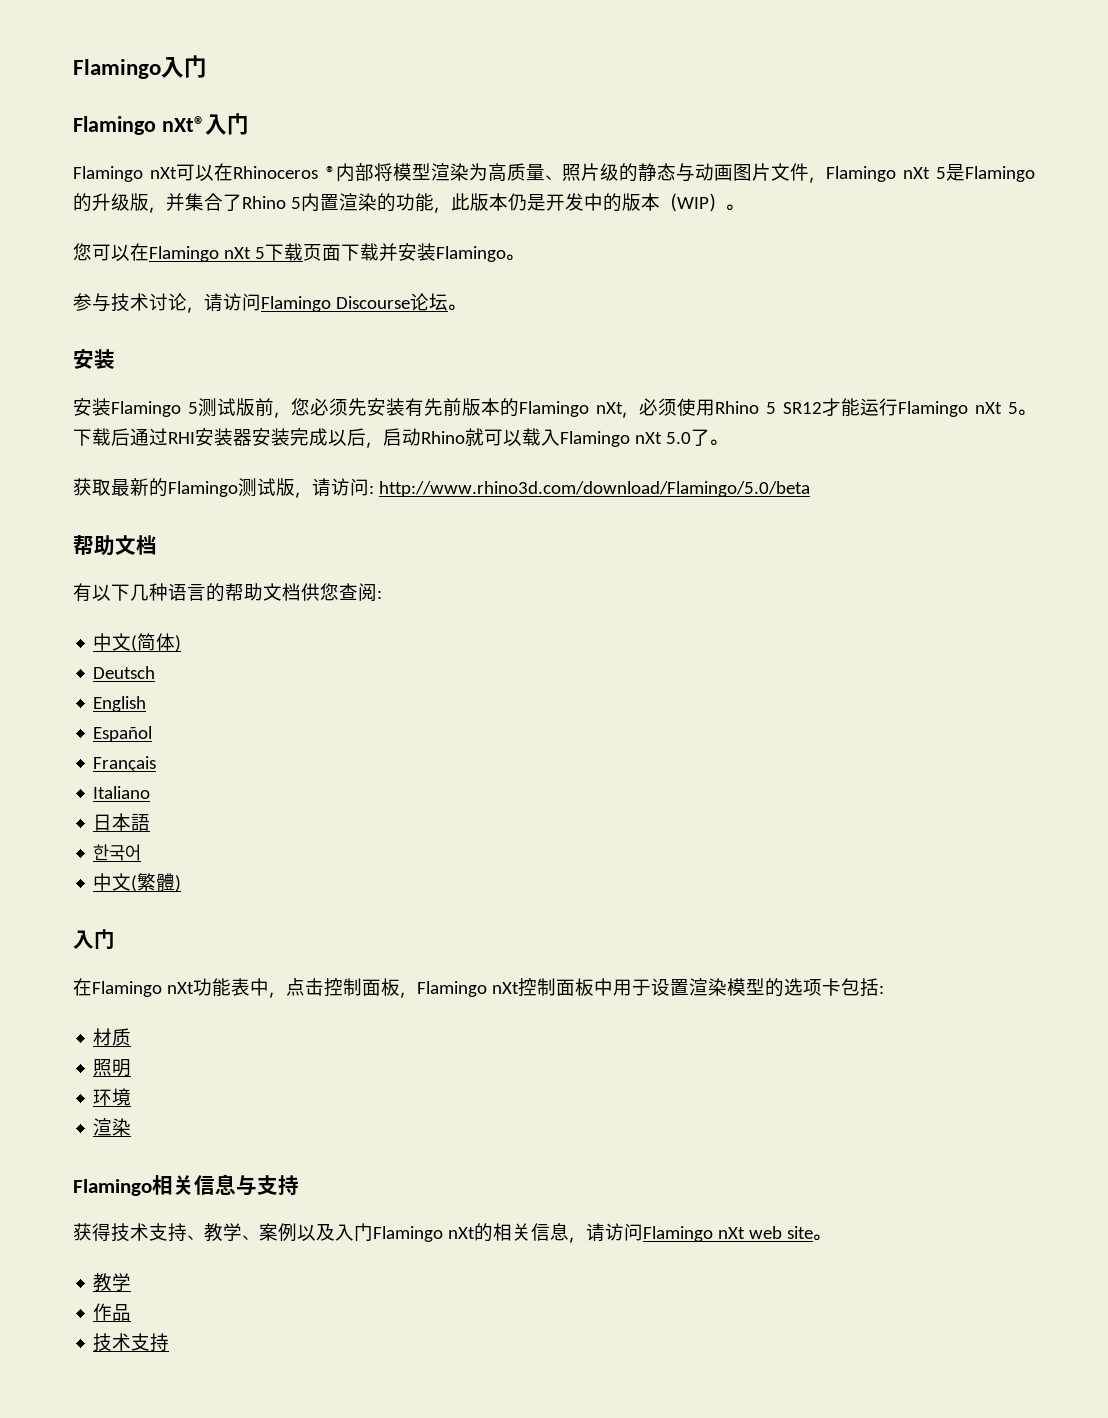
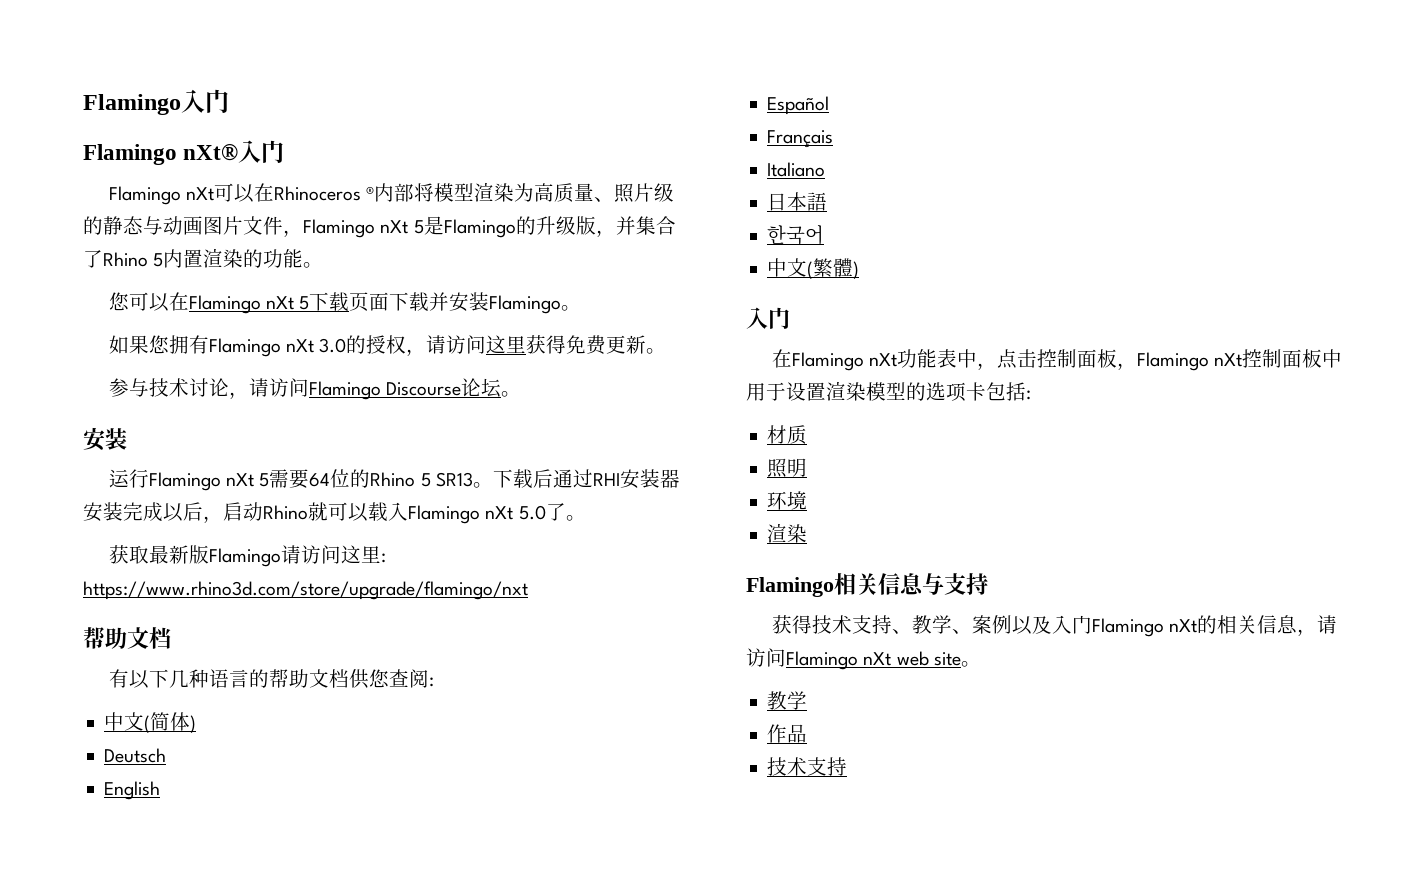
[433,193,726,213] ，此版本仍是开发中的版本（WIP） -> (304, 258) none
(523, 257) none -> [108,335,667,357] // 如果您拥有Flamingo nXt 3.0的授权，请访问这里获得免费更新。
[73,398,1018,418] 安装Flamingo 5测试版前，您必须先安装有先前版本的Flamingo nXt，必须使用Rhino 5 SR12才能运行Flamingo nXt 5 -> [108,469,474,491] 运行Flamingo nXt 5需要64位的Rhino 5 SR13
[149,478,810,498] 的Flamingo测试版，请访问: http://www.rhino3d.com/download/Flamingo/5.0/beta -> [188,545,386,567] [83,581,528,600] 版Flamingo请访问这里: https://www.rhino3d.com/store/upgrade/flamingo/nxt

